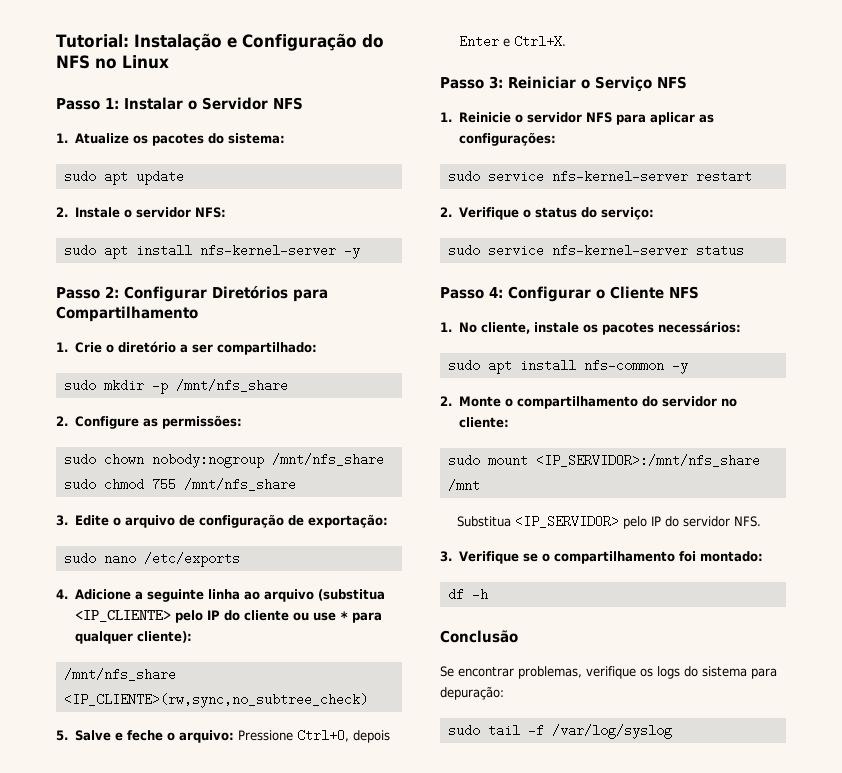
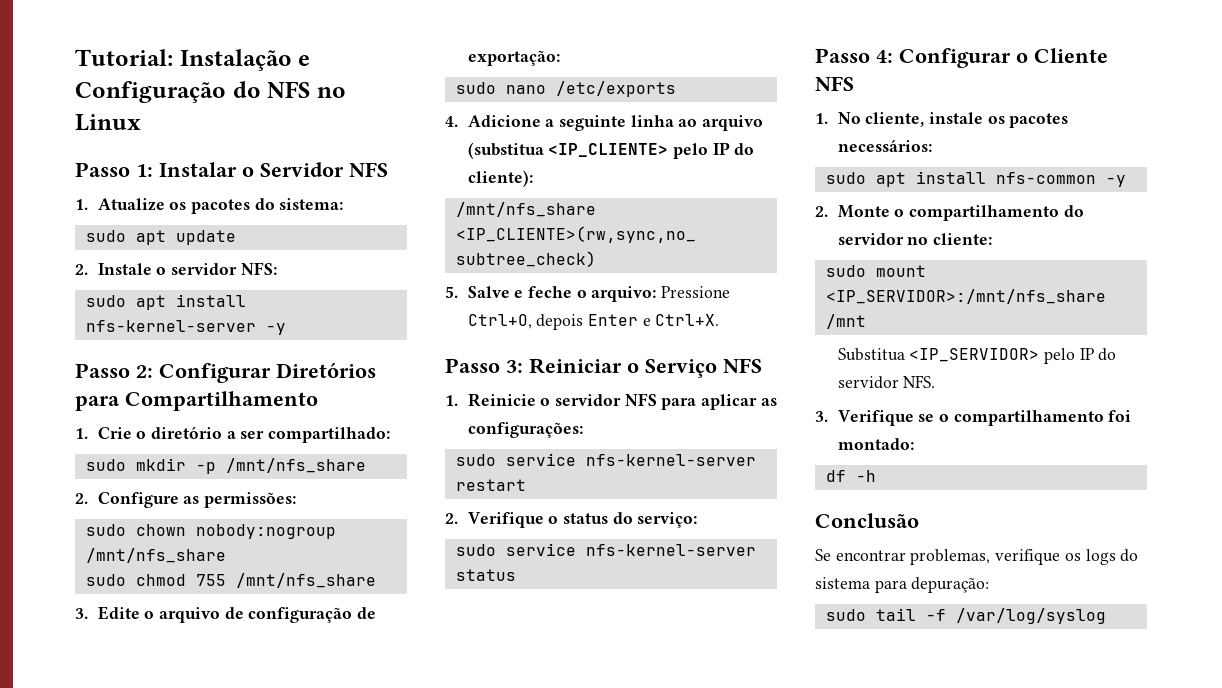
[243,610,382,623] [74,631,133,644] cliente ou use * para qualquer -> (755, 149) none

